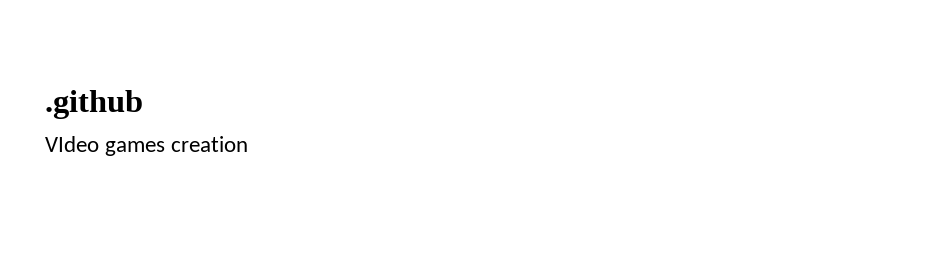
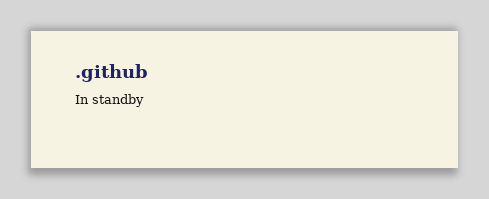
[45,136,249,156] VIdeo games creation -> [75,94,144,107] In standby

